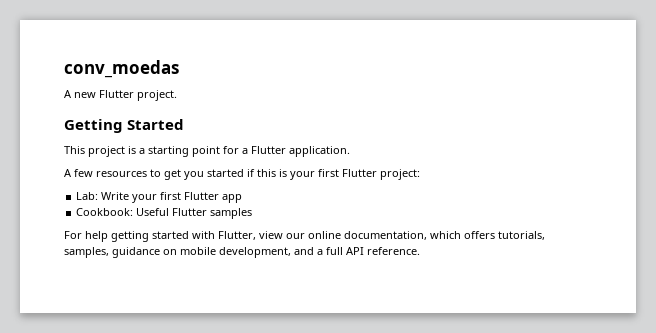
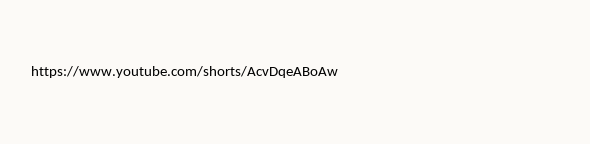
[64,60,179,78] [64,90,177,101] [64,119,185,133] [64,146,350,157] [64,169,420,180] [76,192,243,203] [76,208,253,219] [64,231,545,242] [64,247,420,258] conv_moedas // A new Flutter project. // Getting Started // This project is a starting point for a Flutter application. // A few resources to get you started if this is your first Flutter project: // Lab: Write your first Flutter app // Cookbook: Useful Flutter samples // For help getting started with Flutter, view our online documentation, which offers tutorials, samples, guidance on mobile development, and a full API reference. -> [31,66,338,78] https://www.youtube.com/shorts/AcvDqeABoAw

